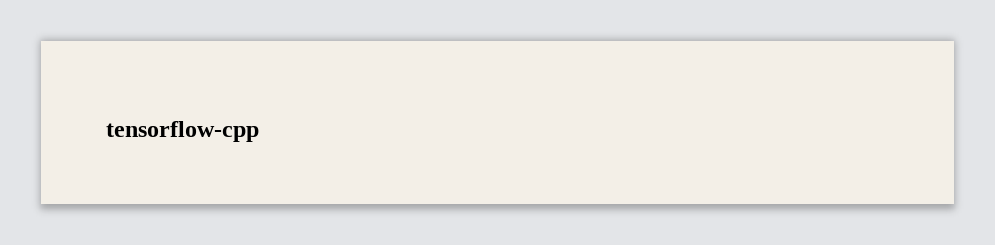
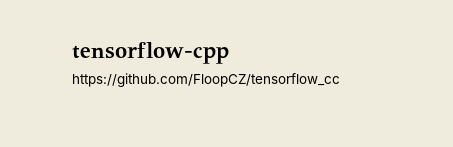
(259, 131) none -> [72,73,340,87] // https://github.com/FloopCZ/tensorflow_cc

